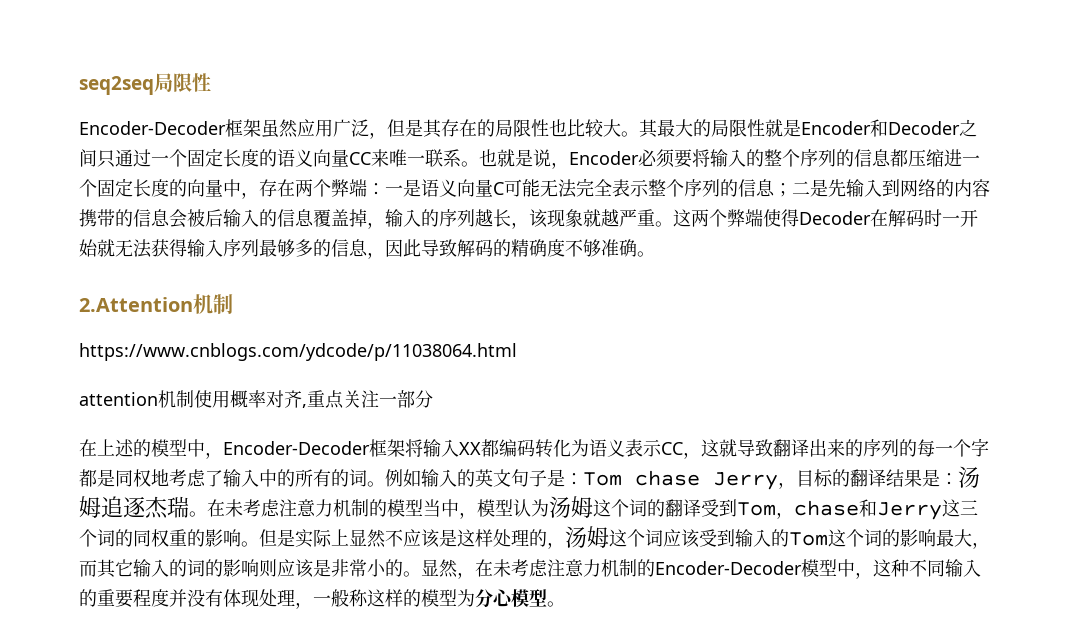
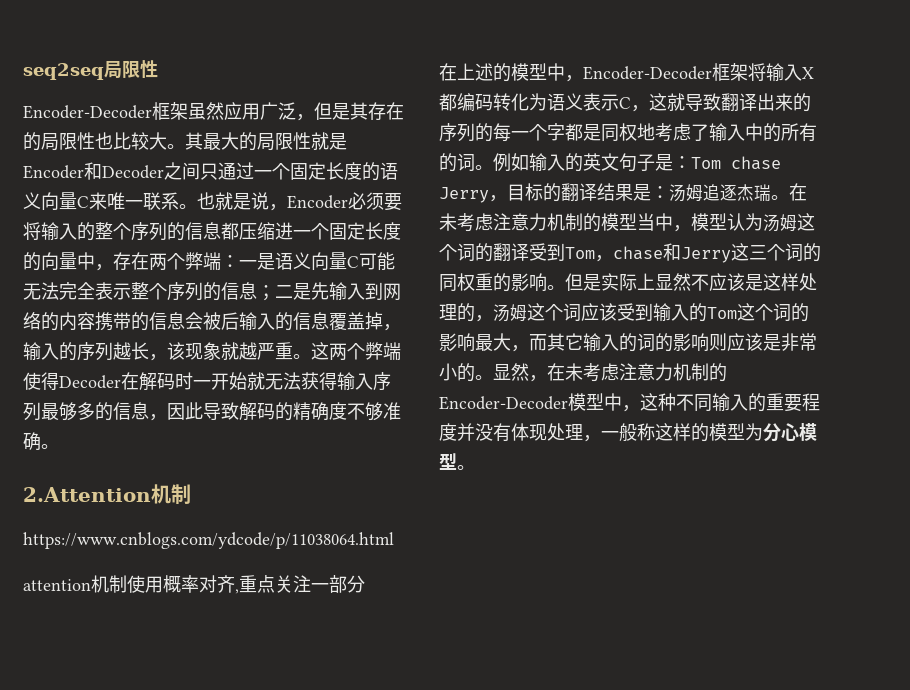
[349,152,371,165] CC -> [77,196,89,208] C
[459,442,481,455] XX -> [802,67,814,79] X
[661,442,683,455] CC -> [619,97,631,109] C

